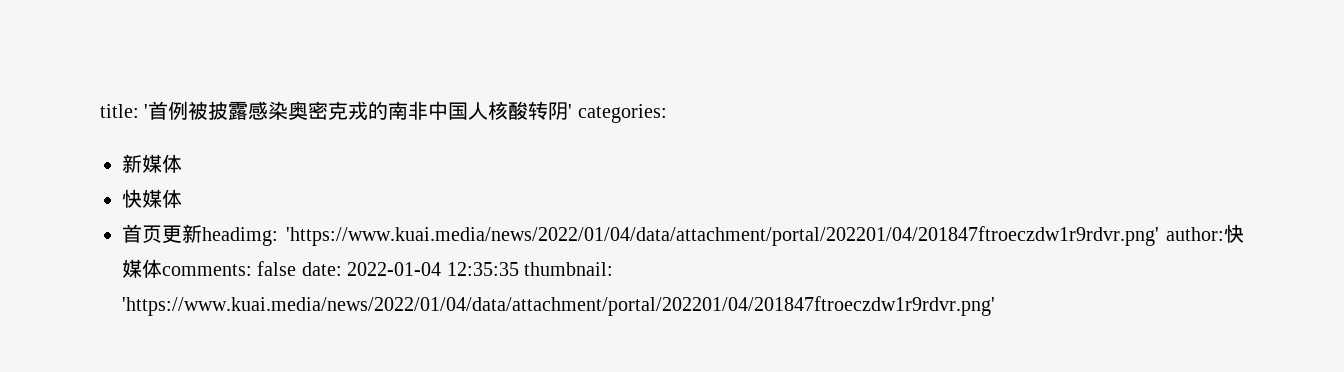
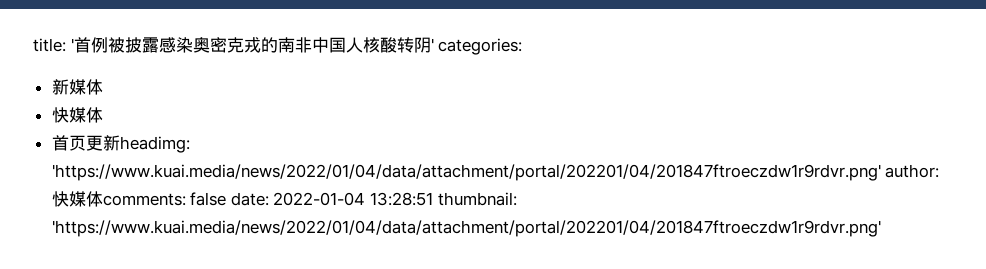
[446,262,519,276] 12:35:35 -> [370,192,434,206] 13:28:51

